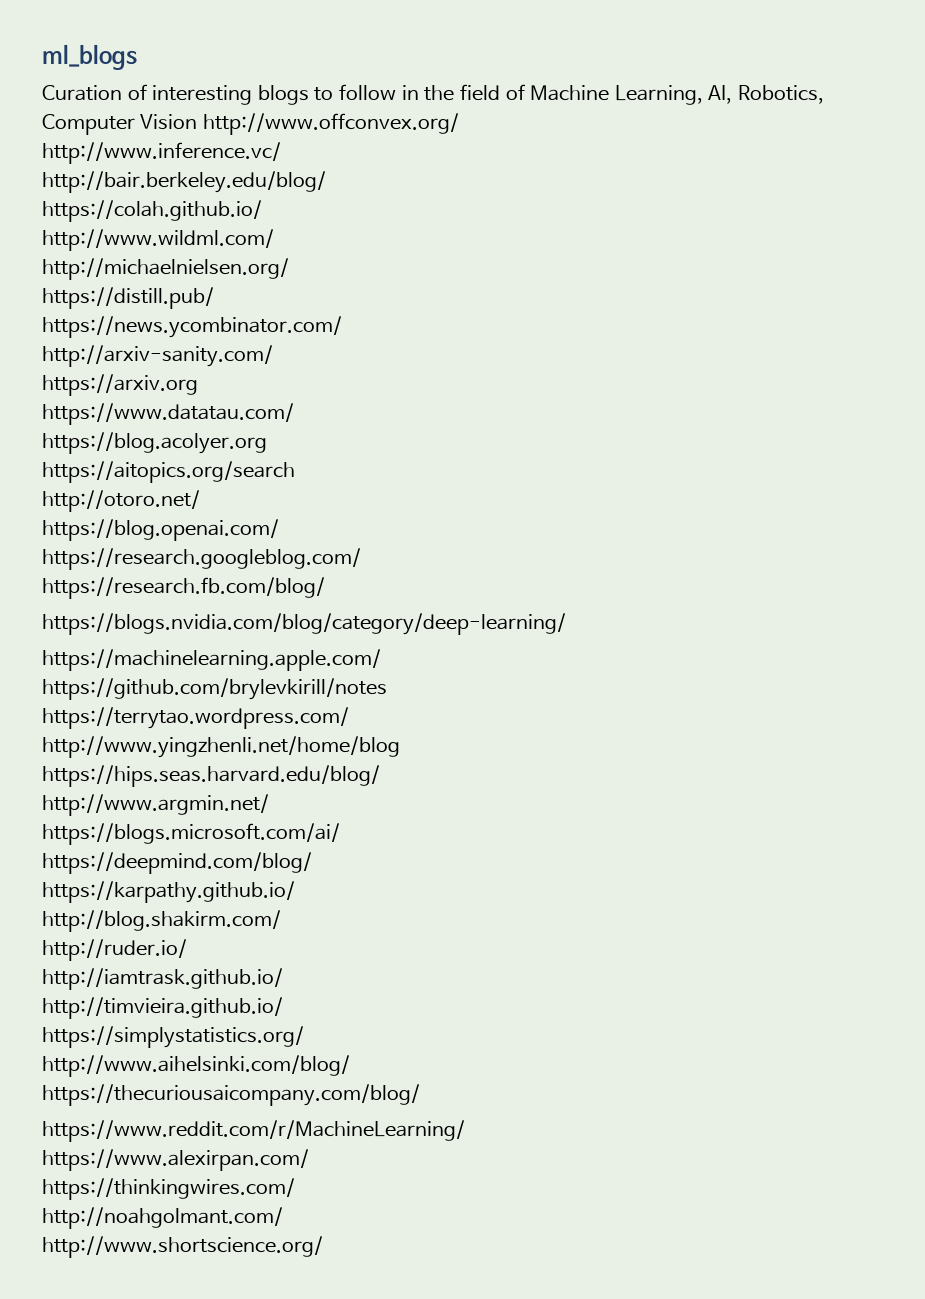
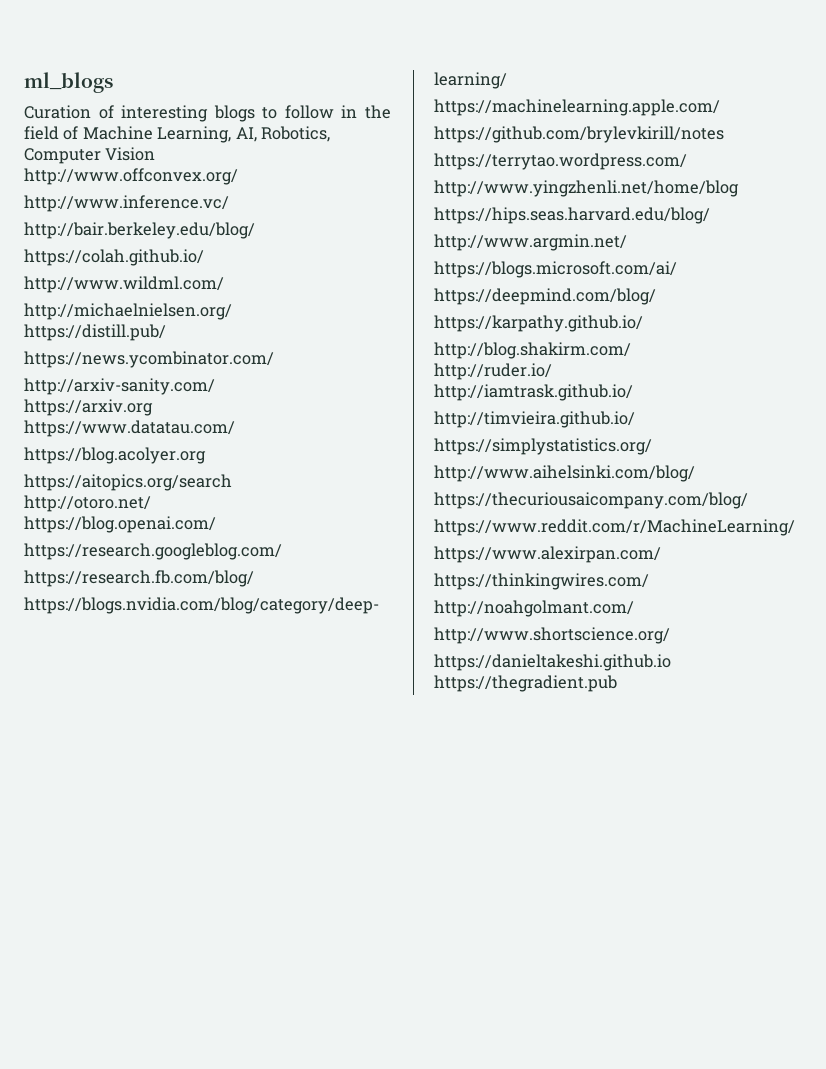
(198, 122) none -> (156, 154) //
(323, 1247) none -> [434,654,671,671] [434,675,617,692] // https://danieltakeshi.github.io https://thegradient.pub

